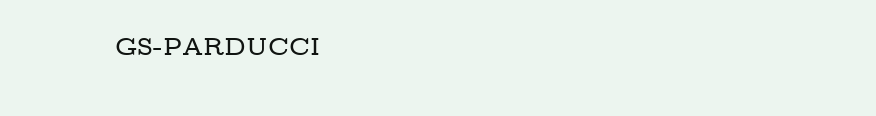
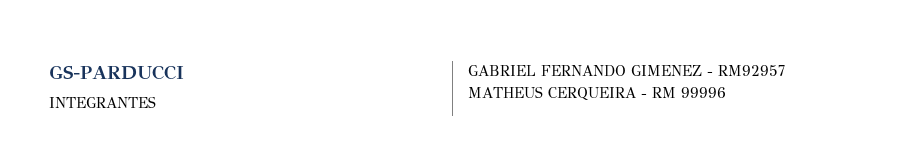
(320, 46) none -> [49,96,156,108] [468,65,785,77] [468,86,726,101] // INTEGRANTES // GABRIEL FERNANDO GIMENEZ - RM92957 MATHEUS CERQUEIRA - RM 99996

